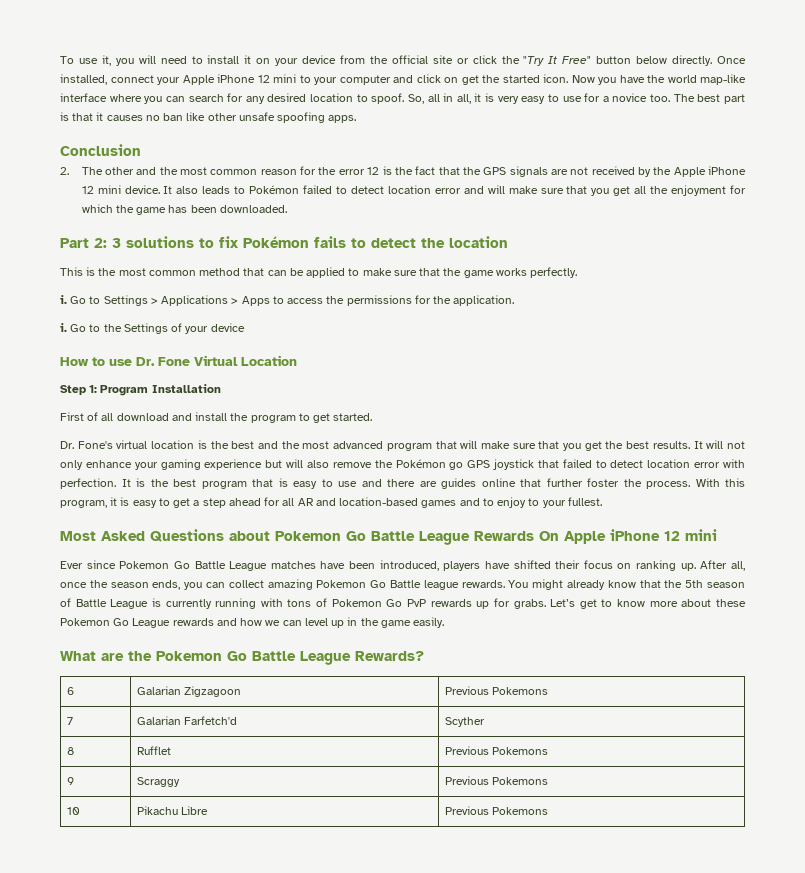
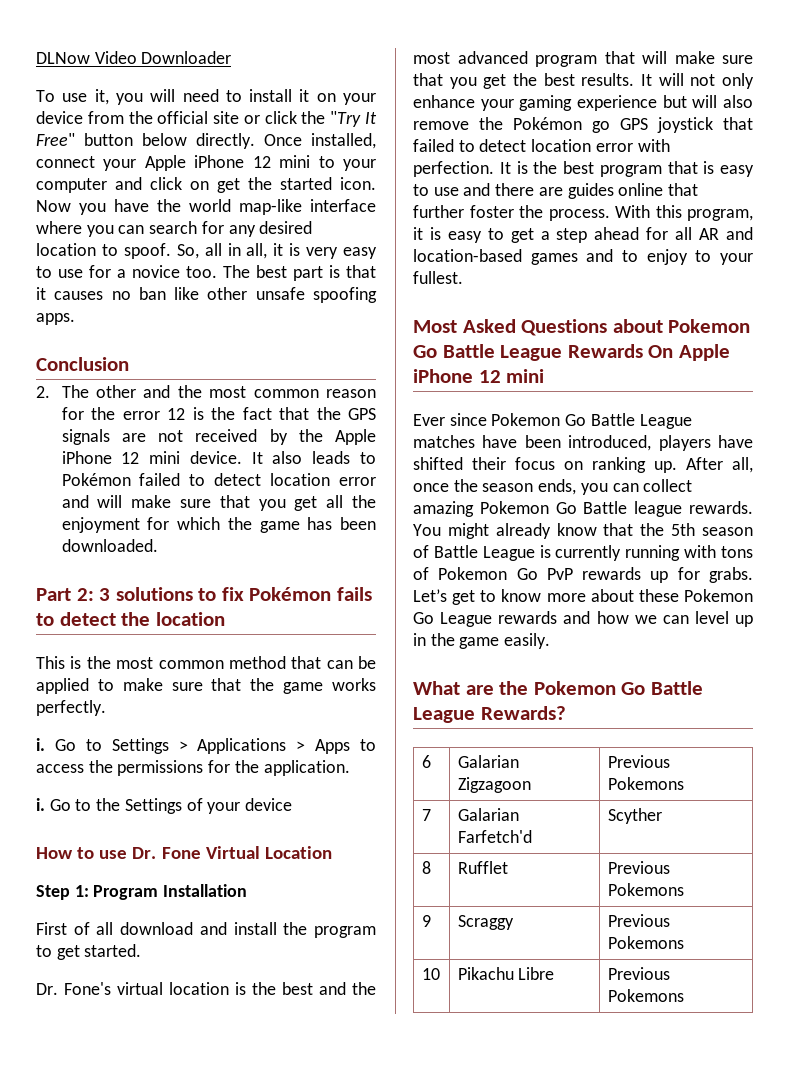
(60, 60) none -> [36,51,232,64] DLNow Video Downloader //

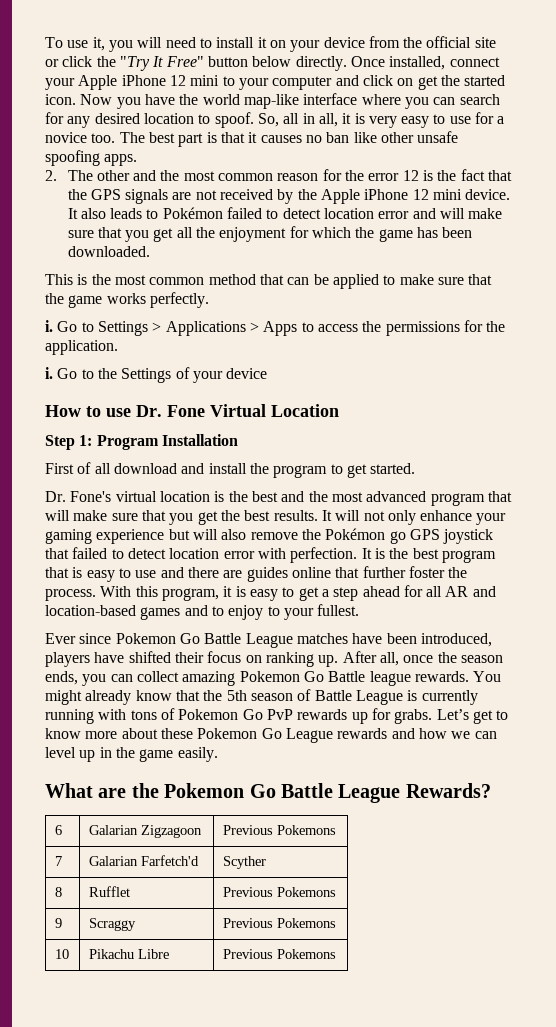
[36,51,232,64] DLNow Video Downloader // -> (45, 42) none
[36,357,129,371] // Conclusion -> (138, 160) none
[36,587,372,601] [36,612,225,626] // Part 2: 3 solutions to fix Pokémon fails to detect the location -> (150, 251) none
[413,319,751,336] [413,344,730,361] [413,369,545,383] // Most Asked Questions about Pokemon Go Battle League Rewards On Apple iPhone 12 mini -> (360, 610) none

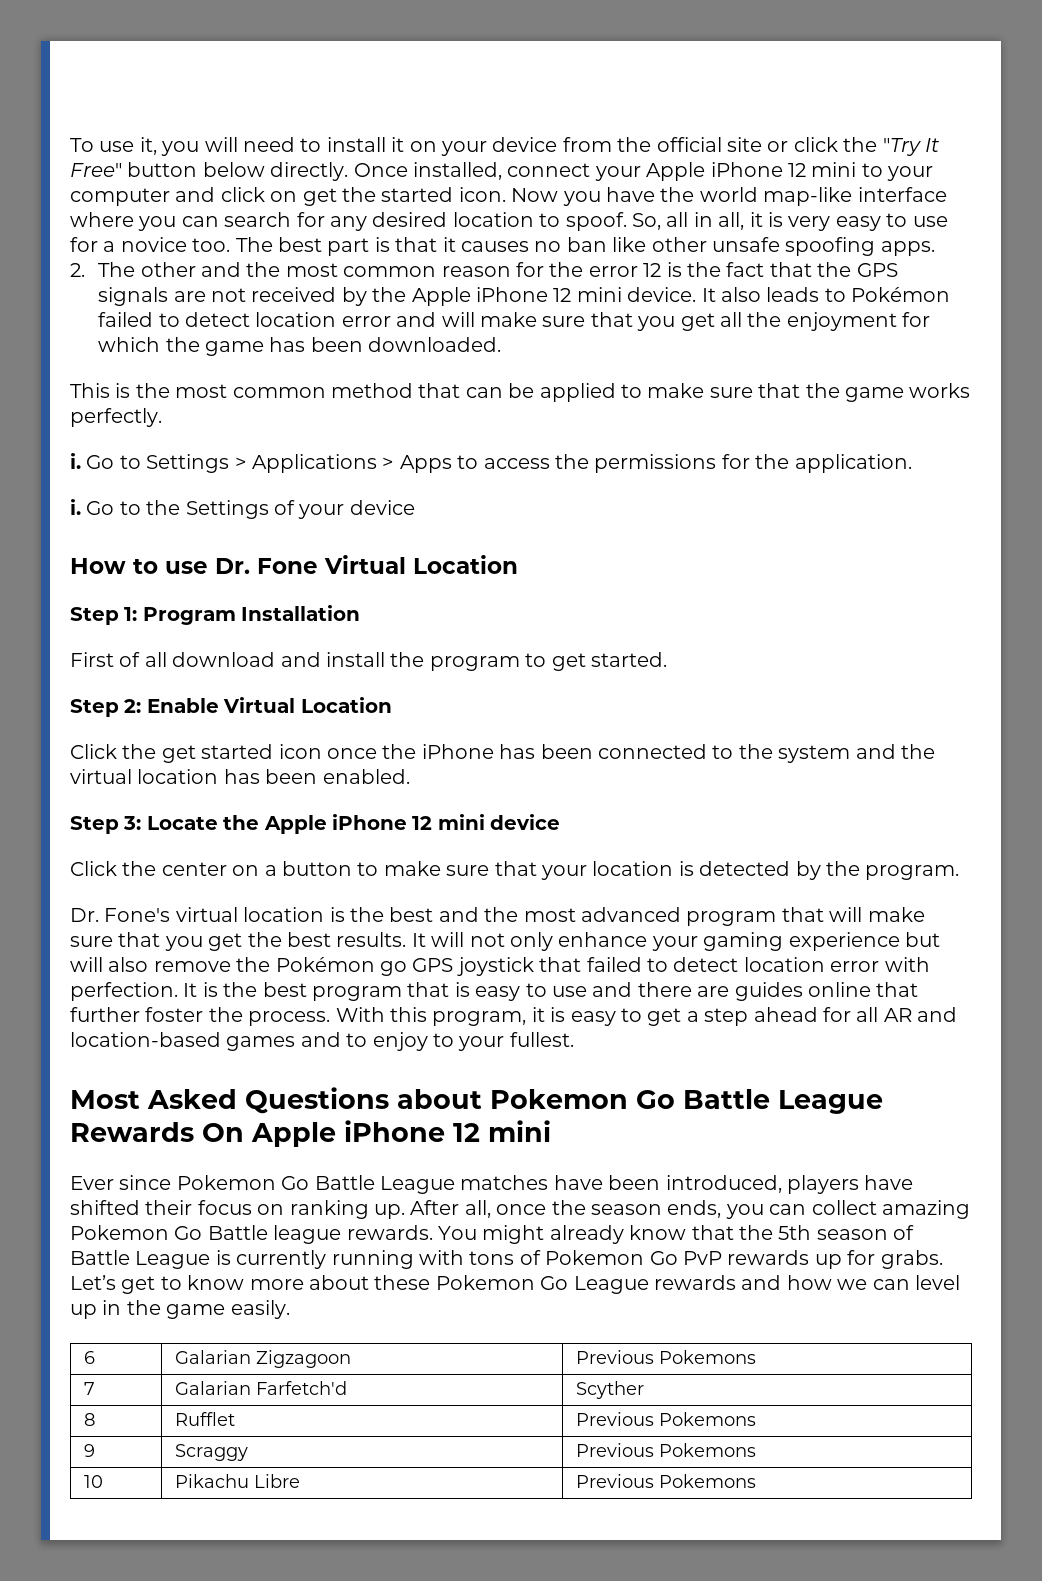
(416, 468) none -> [70,697,392,717] [70,744,935,763] [70,769,410,784] [70,814,561,834] [70,861,960,880] // Step 2: Enable Virtual Location // Click the get started icon once the iPhone has been connected to the system and the virtual location has been enabled. // Step 3: Locate the Apple iPhone 12 mini device // Click the center on a button to make sure that your location is detected by the program.
(360, 610) none -> [70,1087,883,1114] [70,1120,551,1147] // Most Asked Questions about Pokemon Go Battle League Rewards On Apple iPhone 12 mini
[45,783,491,803] // What are the Pokemon Go Battle League Rewards? -> (290, 1309) none

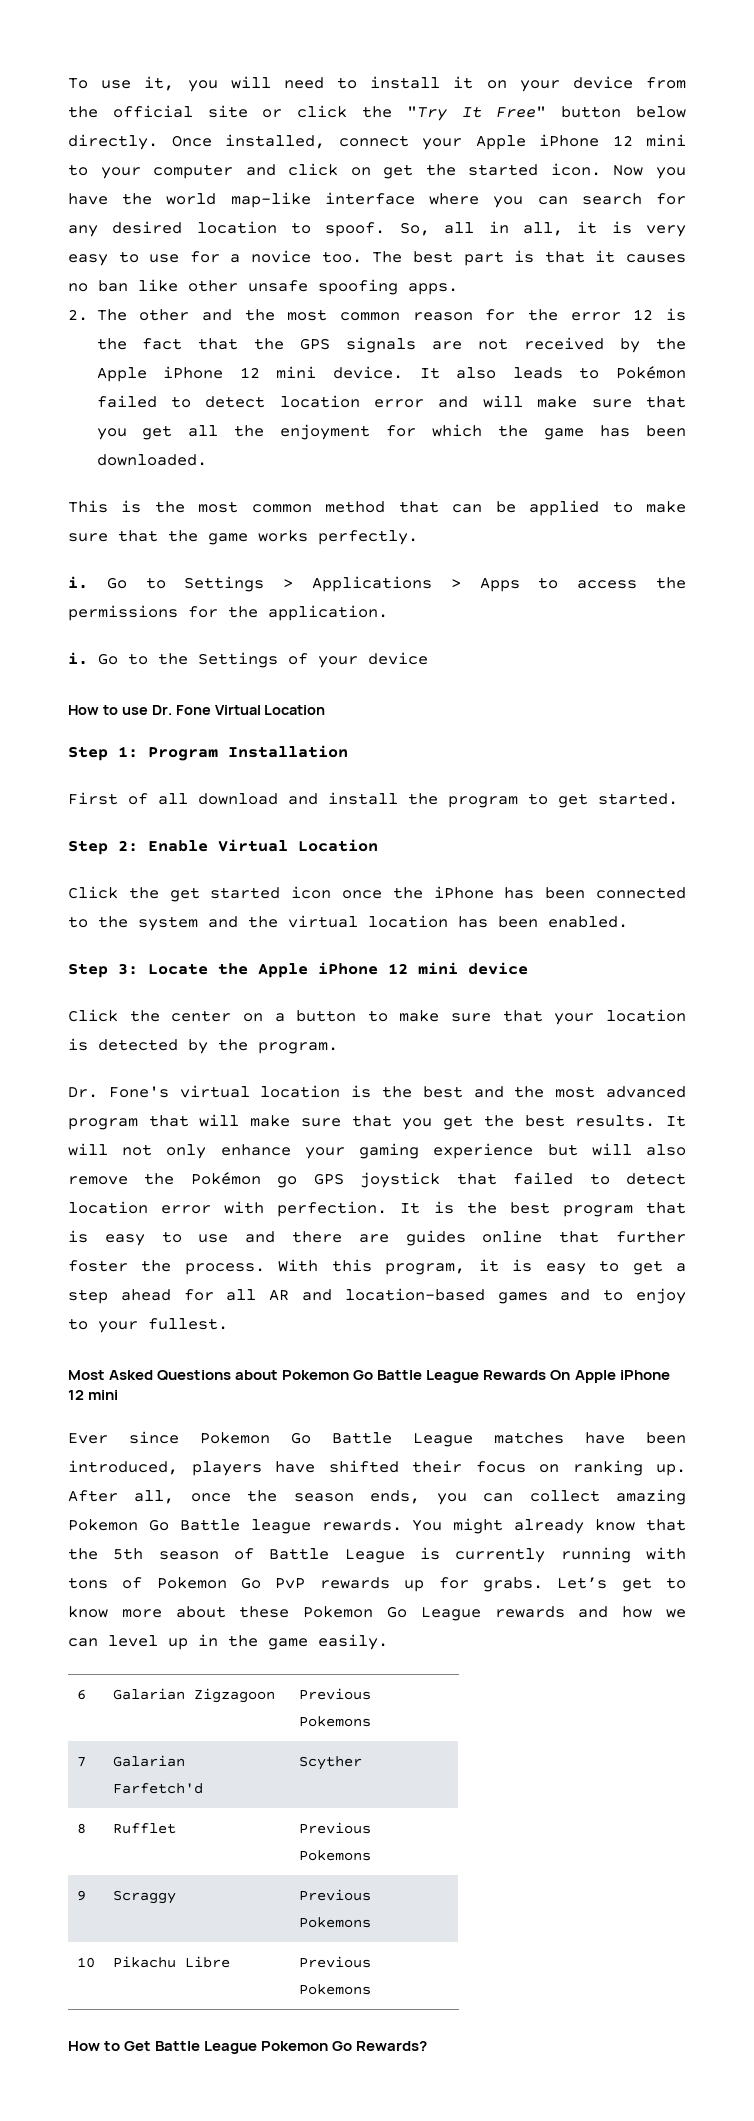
(756, 1481) none -> [68,2041,428,2054] // How to Get Battle League Pokemon Go Rewards?

